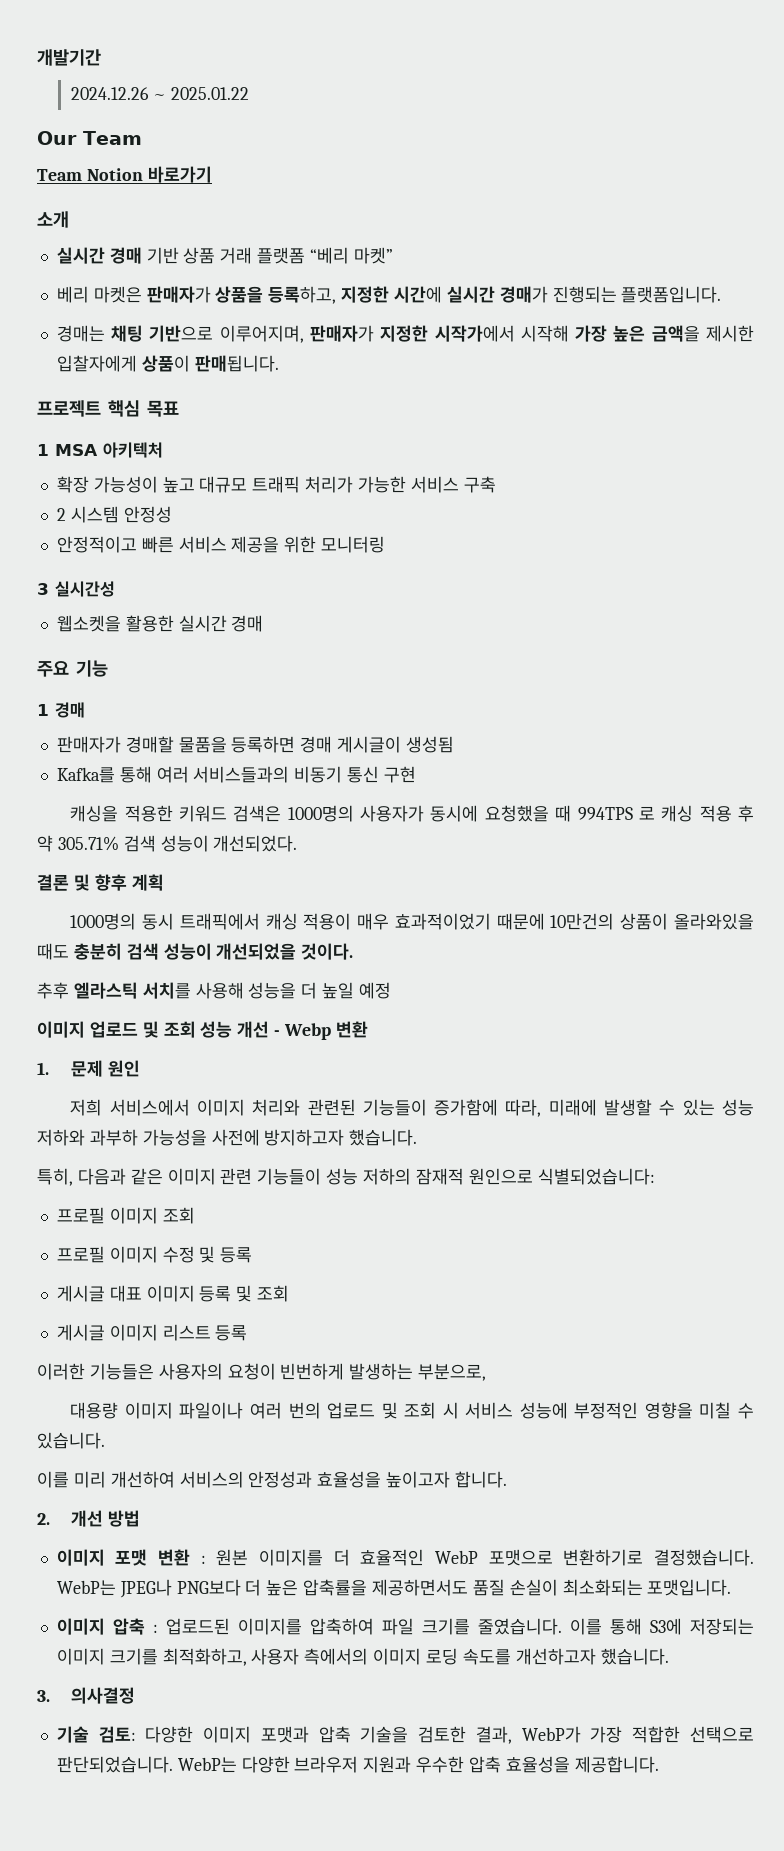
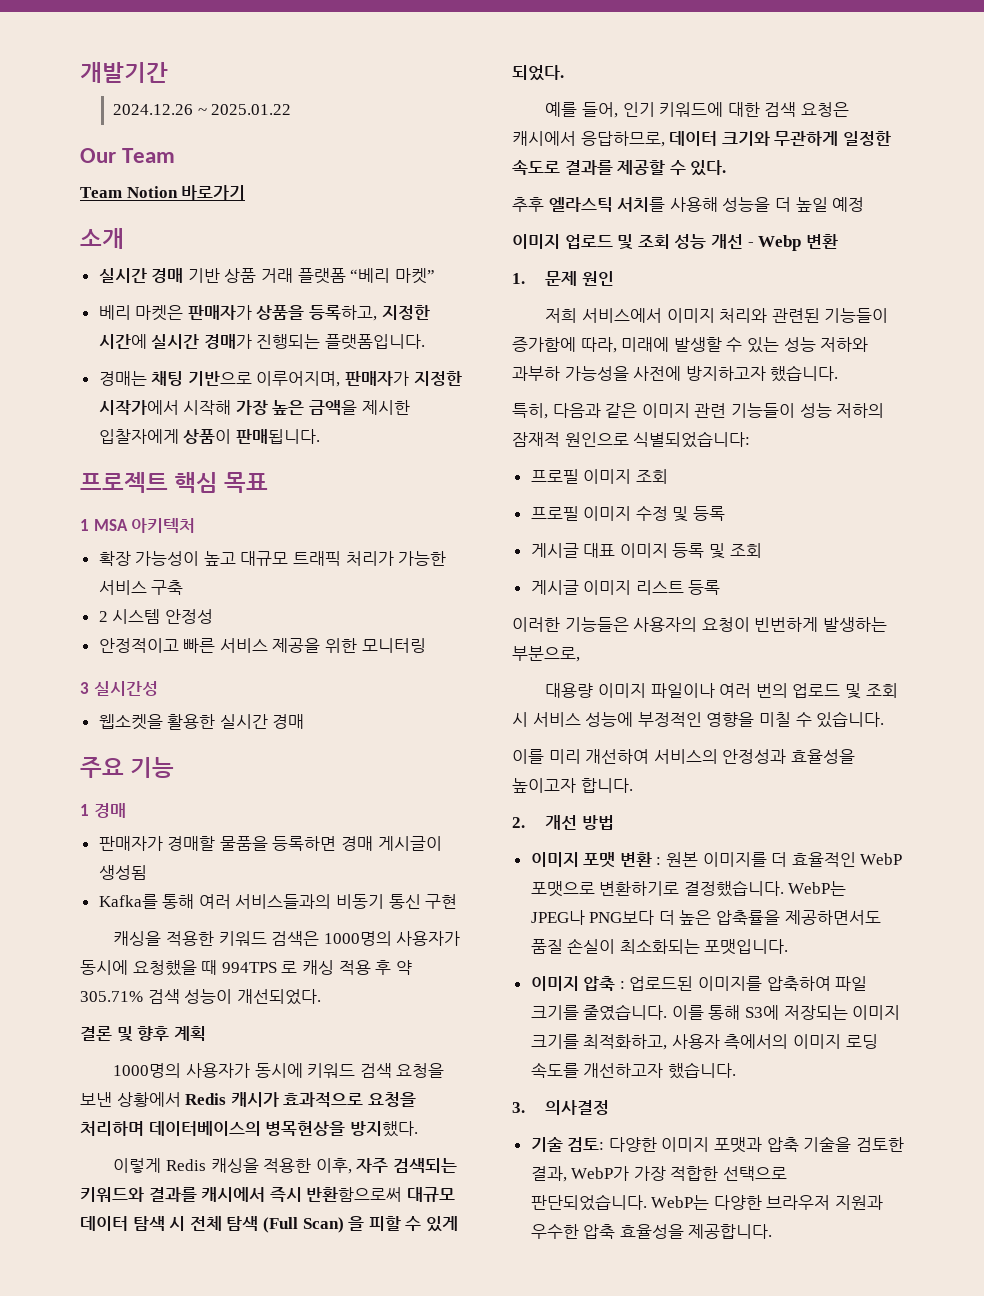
[142,913,754,930] [37,943,354,960] 동시 트래픽에서 캐싱 적용이 매우 효과적이었기 때문에 10만건의 상품이 올라와있을 때도 충분히 검색 성능이 개선되었을 것이다. -> [185,1063,445,1078] [80,1092,416,1107] [80,1121,418,1137] [113,1158,457,1174] [80,1187,455,1202] [80,1216,458,1233] [512,65,564,81] [545,102,849,118] [512,131,891,147] [512,160,727,176] 사용자가 동시에 키워드 검색 요청을 보낸 상황에서 Redis 캐시가 효과적으로 요청을 처리하며 데이터베이스의 병목현상을 방지했다. // 이렇게 Redis 캐싱을 적용한 이후, 자주 검색되는 키워드와 결과를 캐시에서 즉시 반환함으로써 대규모 데이터 탐색 시 전체 탐색 (Full Scan) 을 피할 수 있게 되었다. // 예를 들어, 인기 키워드에 대한 검색 요청은 캐시에서 응답하므로, 데이터 크기와 무관하게 일정한 속도로 결과를 제공할 수 있다.

